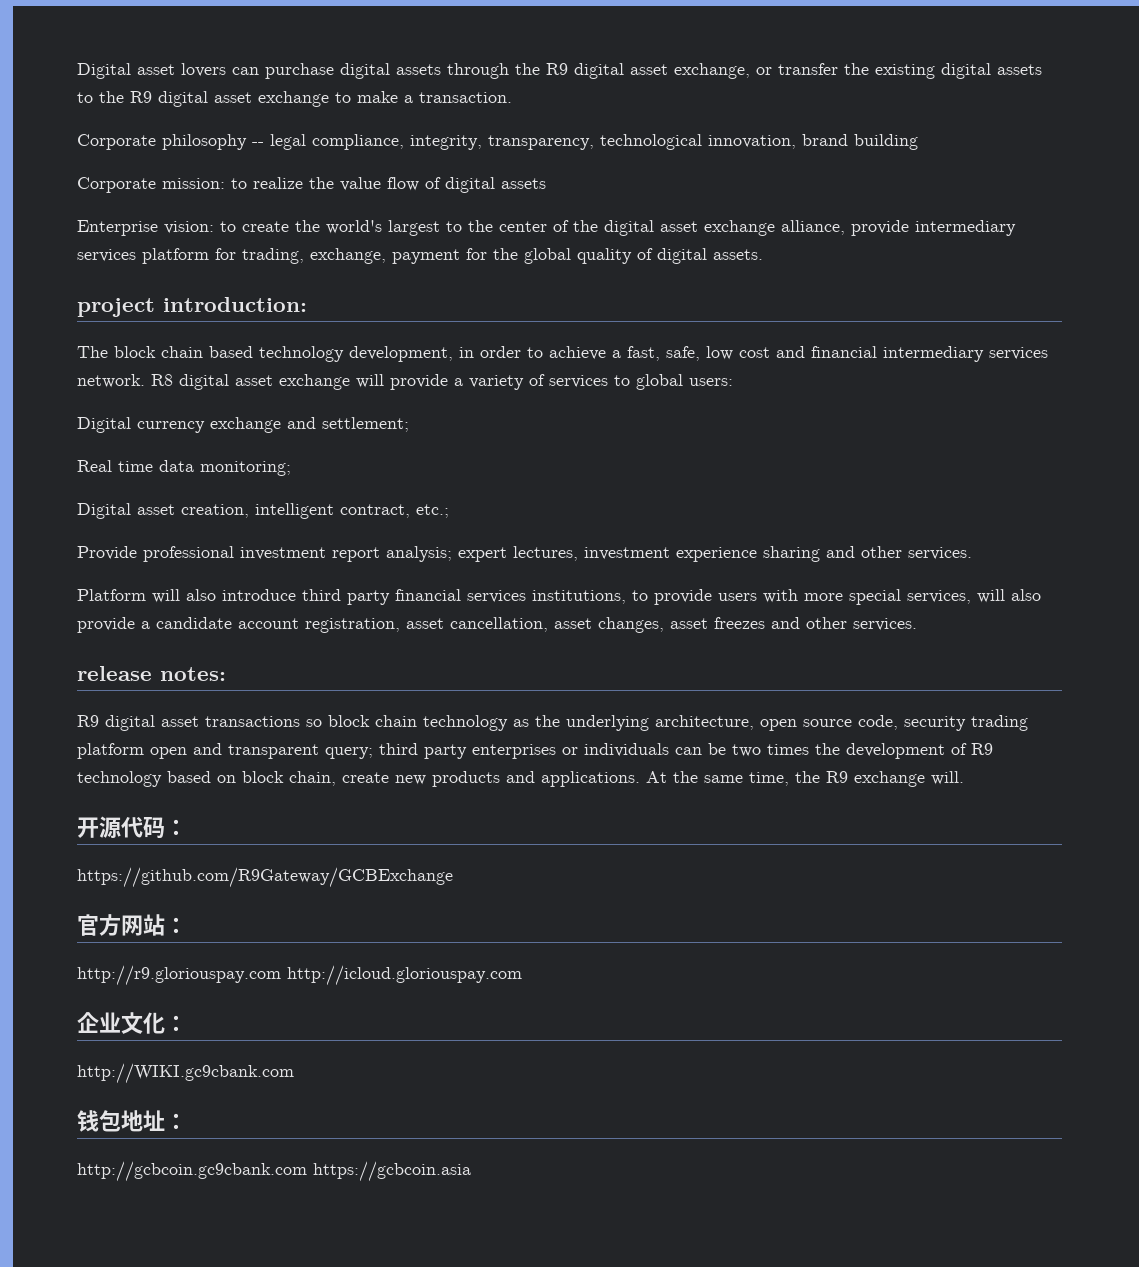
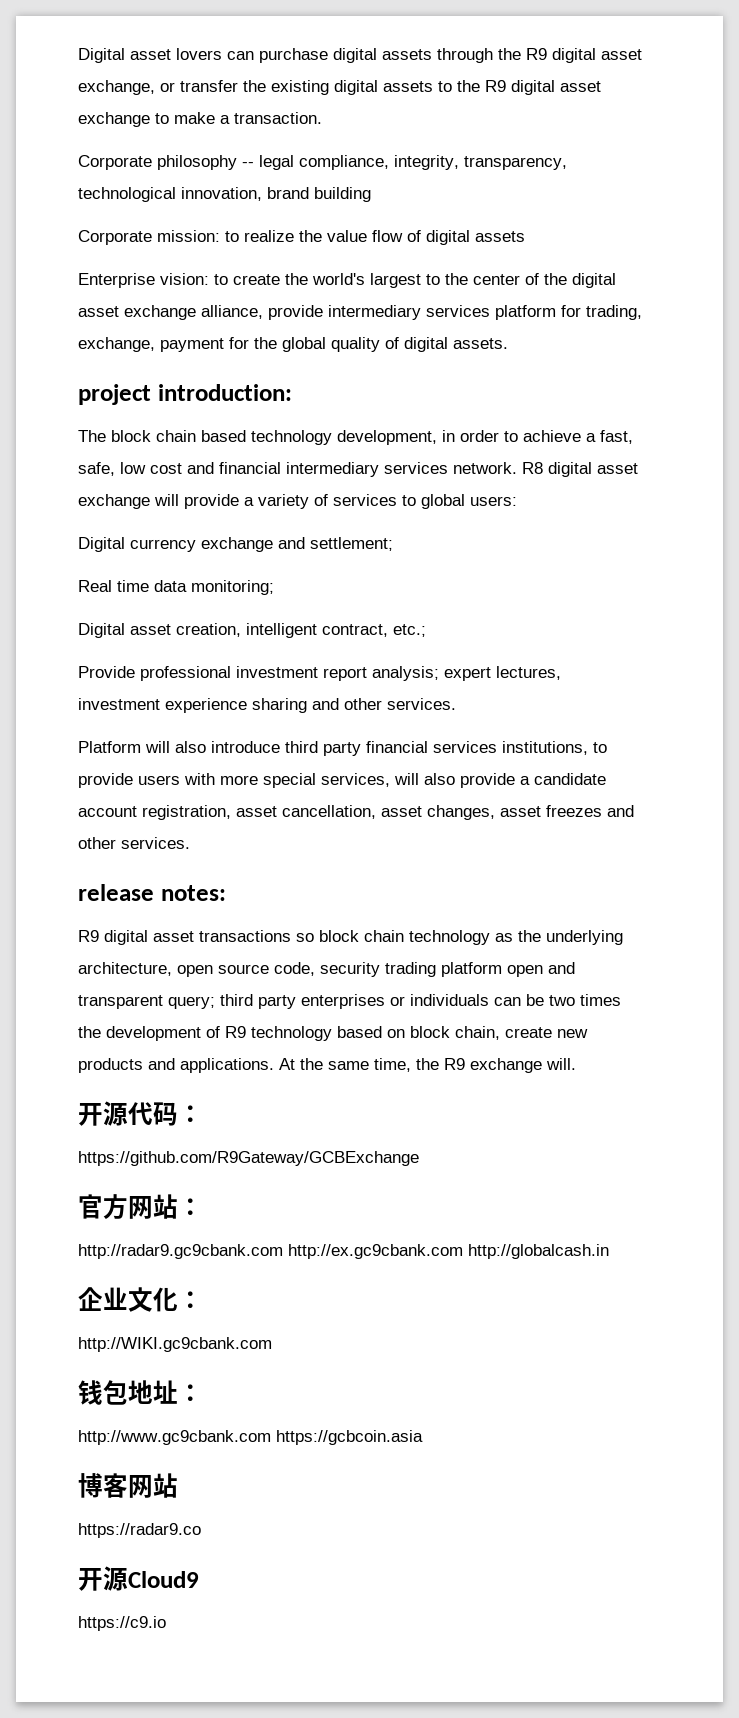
[77,965,522,986] http://r9.gloriouspay.com http://icloud.gloriouspay.com -> [78,1244,609,1259] http://radar9.gc9cbank.com http://ex.gc9cbank.com http://globalcash.in
[77,1161,307,1182] http://gcbcoin.gc9cbank.com -> [78,1430,271,1445] http://www.gc9cbank.com
(471, 1171) none -> [78,1473,178,1498] [78,1523,201,1538] [78,1566,199,1591] [78,1616,166,1631] // 博客网站 // https://radar9.co // 开源Cloud9 // https://c9.io

